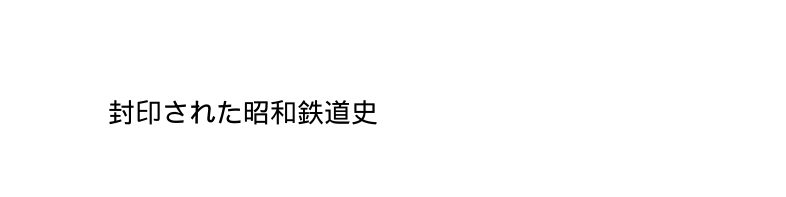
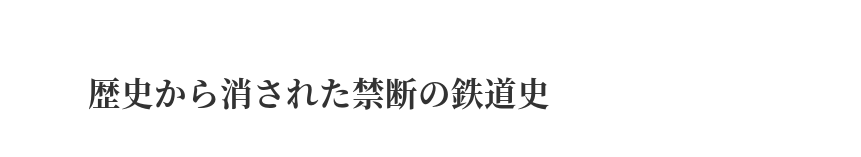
[108,100,297,125] 封印された昭和 -> [88,77,451,110] 歴史から消された禁断の

